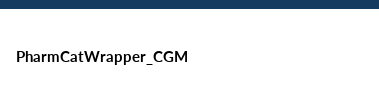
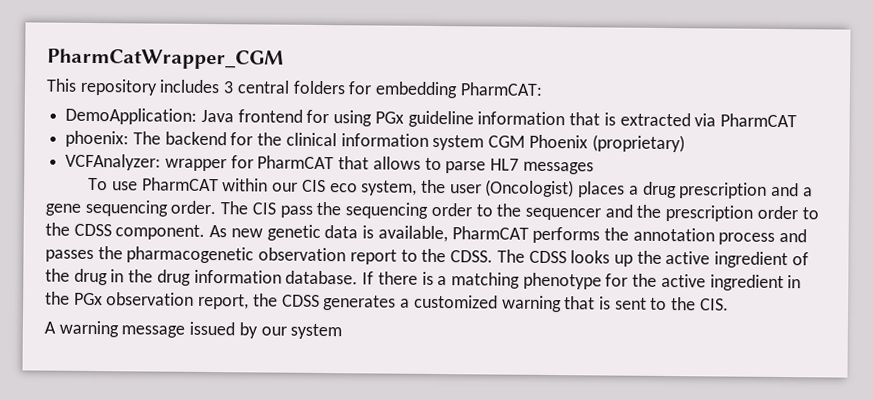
(188, 58) none -> [46,78,543,99] [65,107,797,128] [65,130,685,153] [65,153,594,175] [88,177,813,199] [45,199,819,222] [45,222,808,245] [45,246,809,269] [45,268,802,292] [45,291,729,313] [44,320,343,340] // This repository includes 3 central folders for embedding PharmCAT: // DemoApplication: Java frontend for using PGx guideline information that is extracted via PharmCAT // phoenix: The backend for the clinical information system CGM Phoenix (proprietary) // VCFAnalyzer: wrapper for PharmCAT that allows to parse HL7 messages // To use PharmCAT within our CIS eco system, the user (Oncologist) places a drug prescription and a gene sequencing order. The CIS pass the sequencing order to the sequencer and the prescription order to the CDSS component. As new genetic data is available, PharmCAT performs the annotation process and passes the pharmacogenetic observation report to the CDSS. The CDSS looks up the active ingredient of the drug in the drug information database. If there is a matching phenotype for the active ingredient in the PGx observation report, the CDSS generates a customized warning that is sent to the CIS. // A warning message issued by our system

